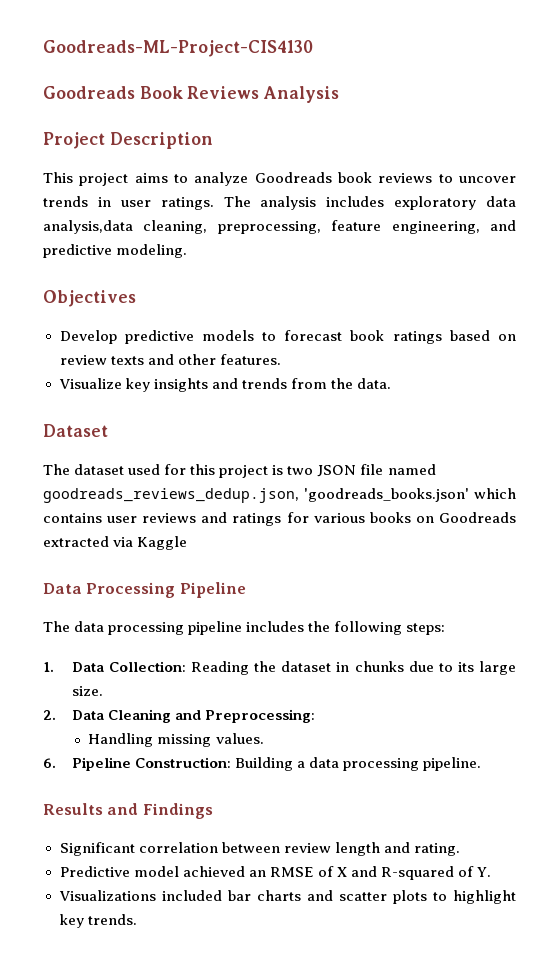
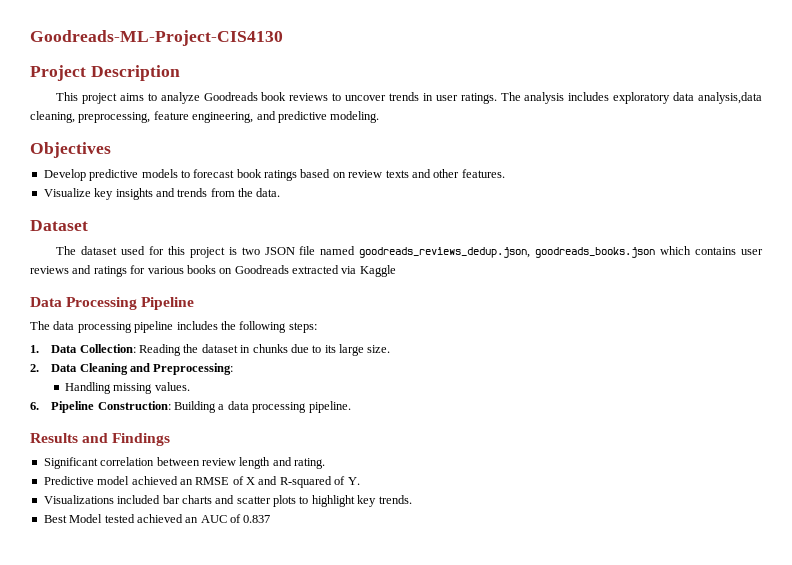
[43,86,340,103] // Goodreads Book Reviews Analysis -> (283, 38) none
[304,488,469,502] 'goodreads_books.json' -> [535,247,656,258] goodreads_books.json
(137, 919) none -> [43,514,271,523] // Best Model tested achieved an AUC of 0.837

